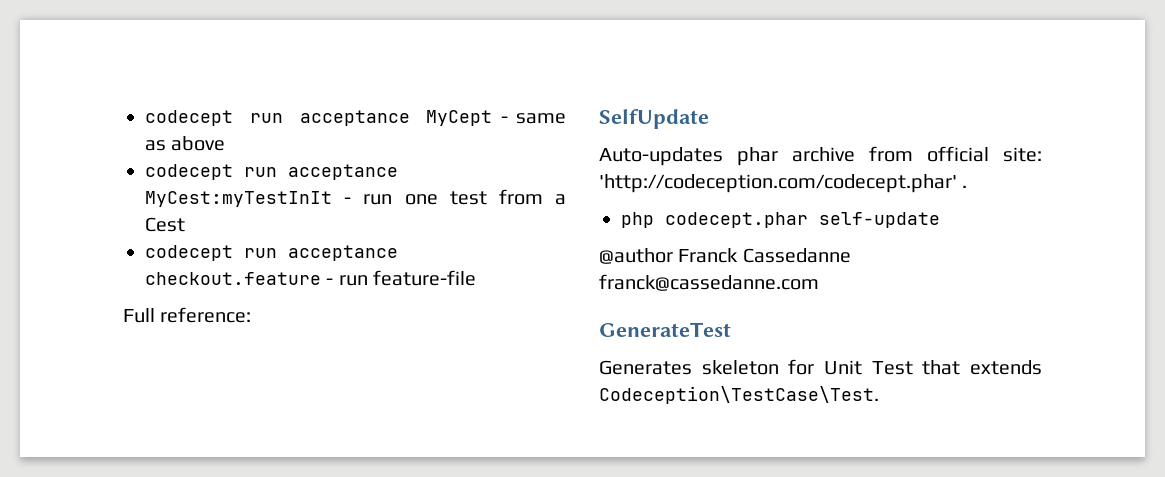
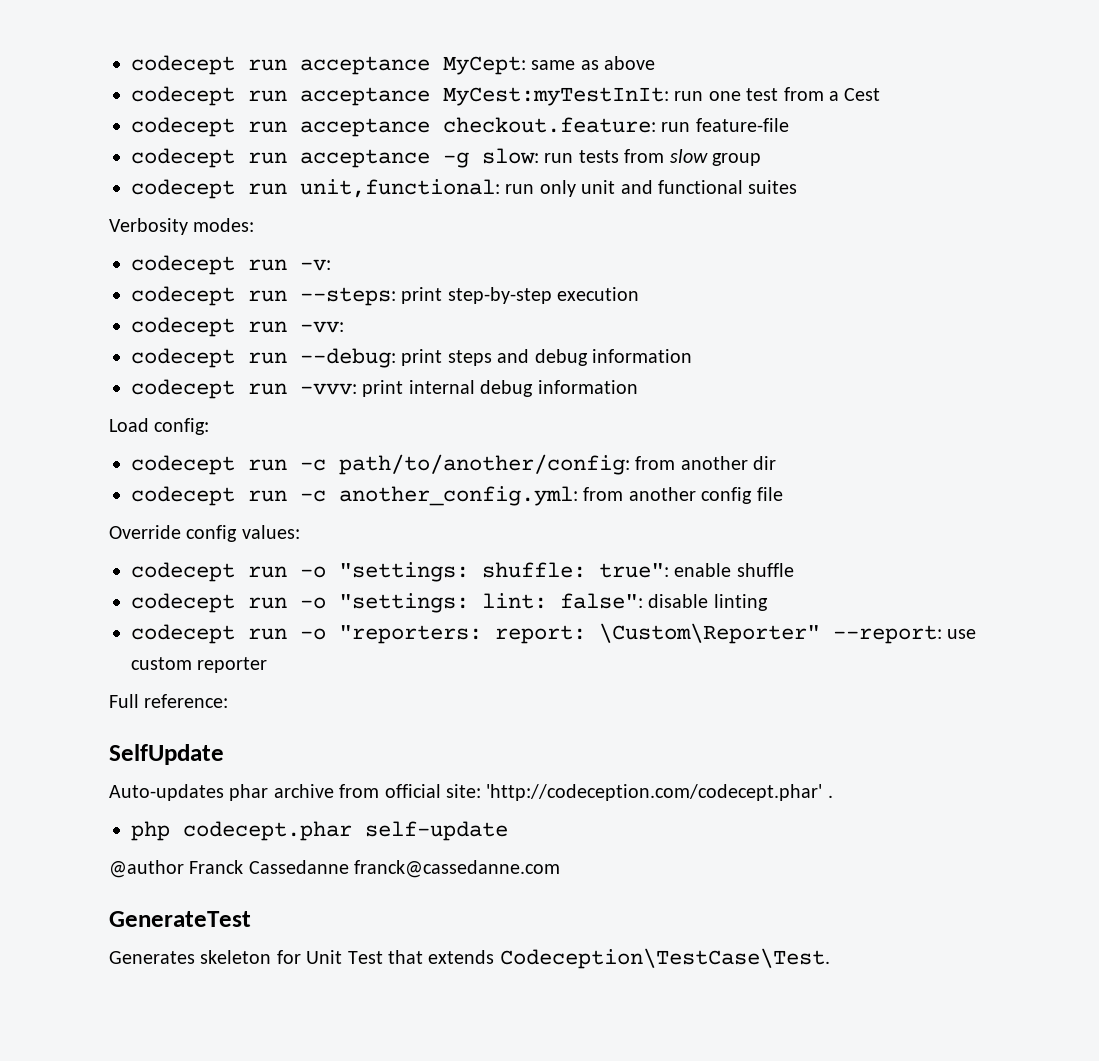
[145,110,508,126] codecept run acceptance MyCept - -> [131,55,526,75] codecept run acceptance MyCept:
[145,191,352,207] MyCest:myTestInIt - -> [443,87,669,106] MyCest:myTestInIt:
[145,272,334,285] checkout.feature - -> [443,117,656,133] checkout.feature:
(477, 278) none -> [131,148,761,168] [131,179,798,199] [109,218,255,235] [131,255,331,275] [131,286,640,306] [131,317,344,337] [131,348,692,368] [131,379,638,399] [109,418,210,435] [131,454,777,475] [131,486,783,506] [109,525,300,542] [131,562,794,582] [131,593,768,613] [131,623,977,644] [131,657,268,673] // codecept run acceptance -g slow: run tests from slow group // codecept run unit,functional: run only unit and functional suites // Verbosity modes: // codecept run -v: // codecept run --steps: print step-by-step execution // codecept run -vv: // codecept run --debug: print steps and debug information // codecept run -vvv: print internal debug information // Load config: // codecept run -c path/to/another/config: from another dir // codecept run -c another_config.yml: from another config file // Override config values: // codecept run -o "settings: shuffle: true": enable shuffle // codecept run -o "settings: lint: false": disable linting // codecept run -o "reporters: report: \Custom\Reporter" --report: use custom reporter

